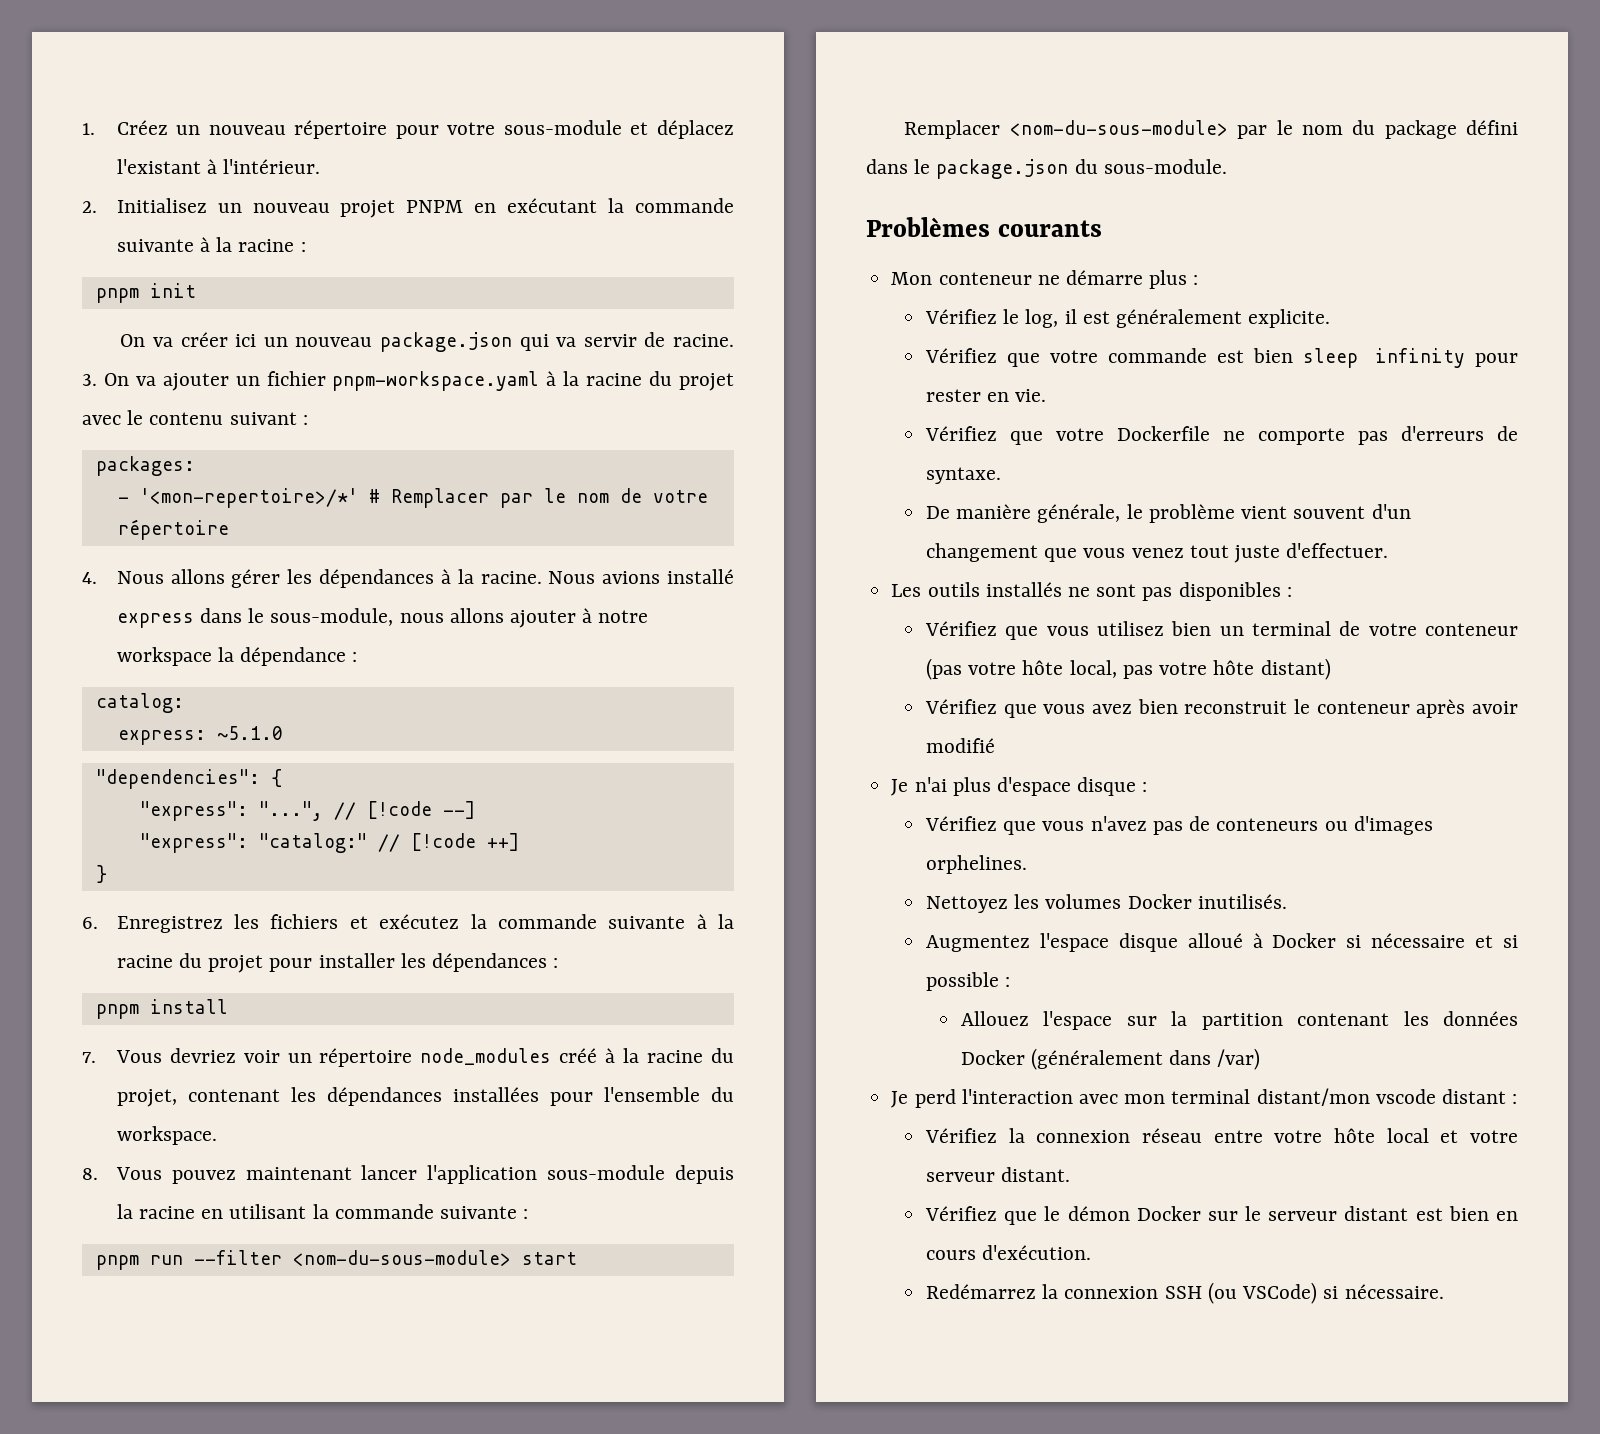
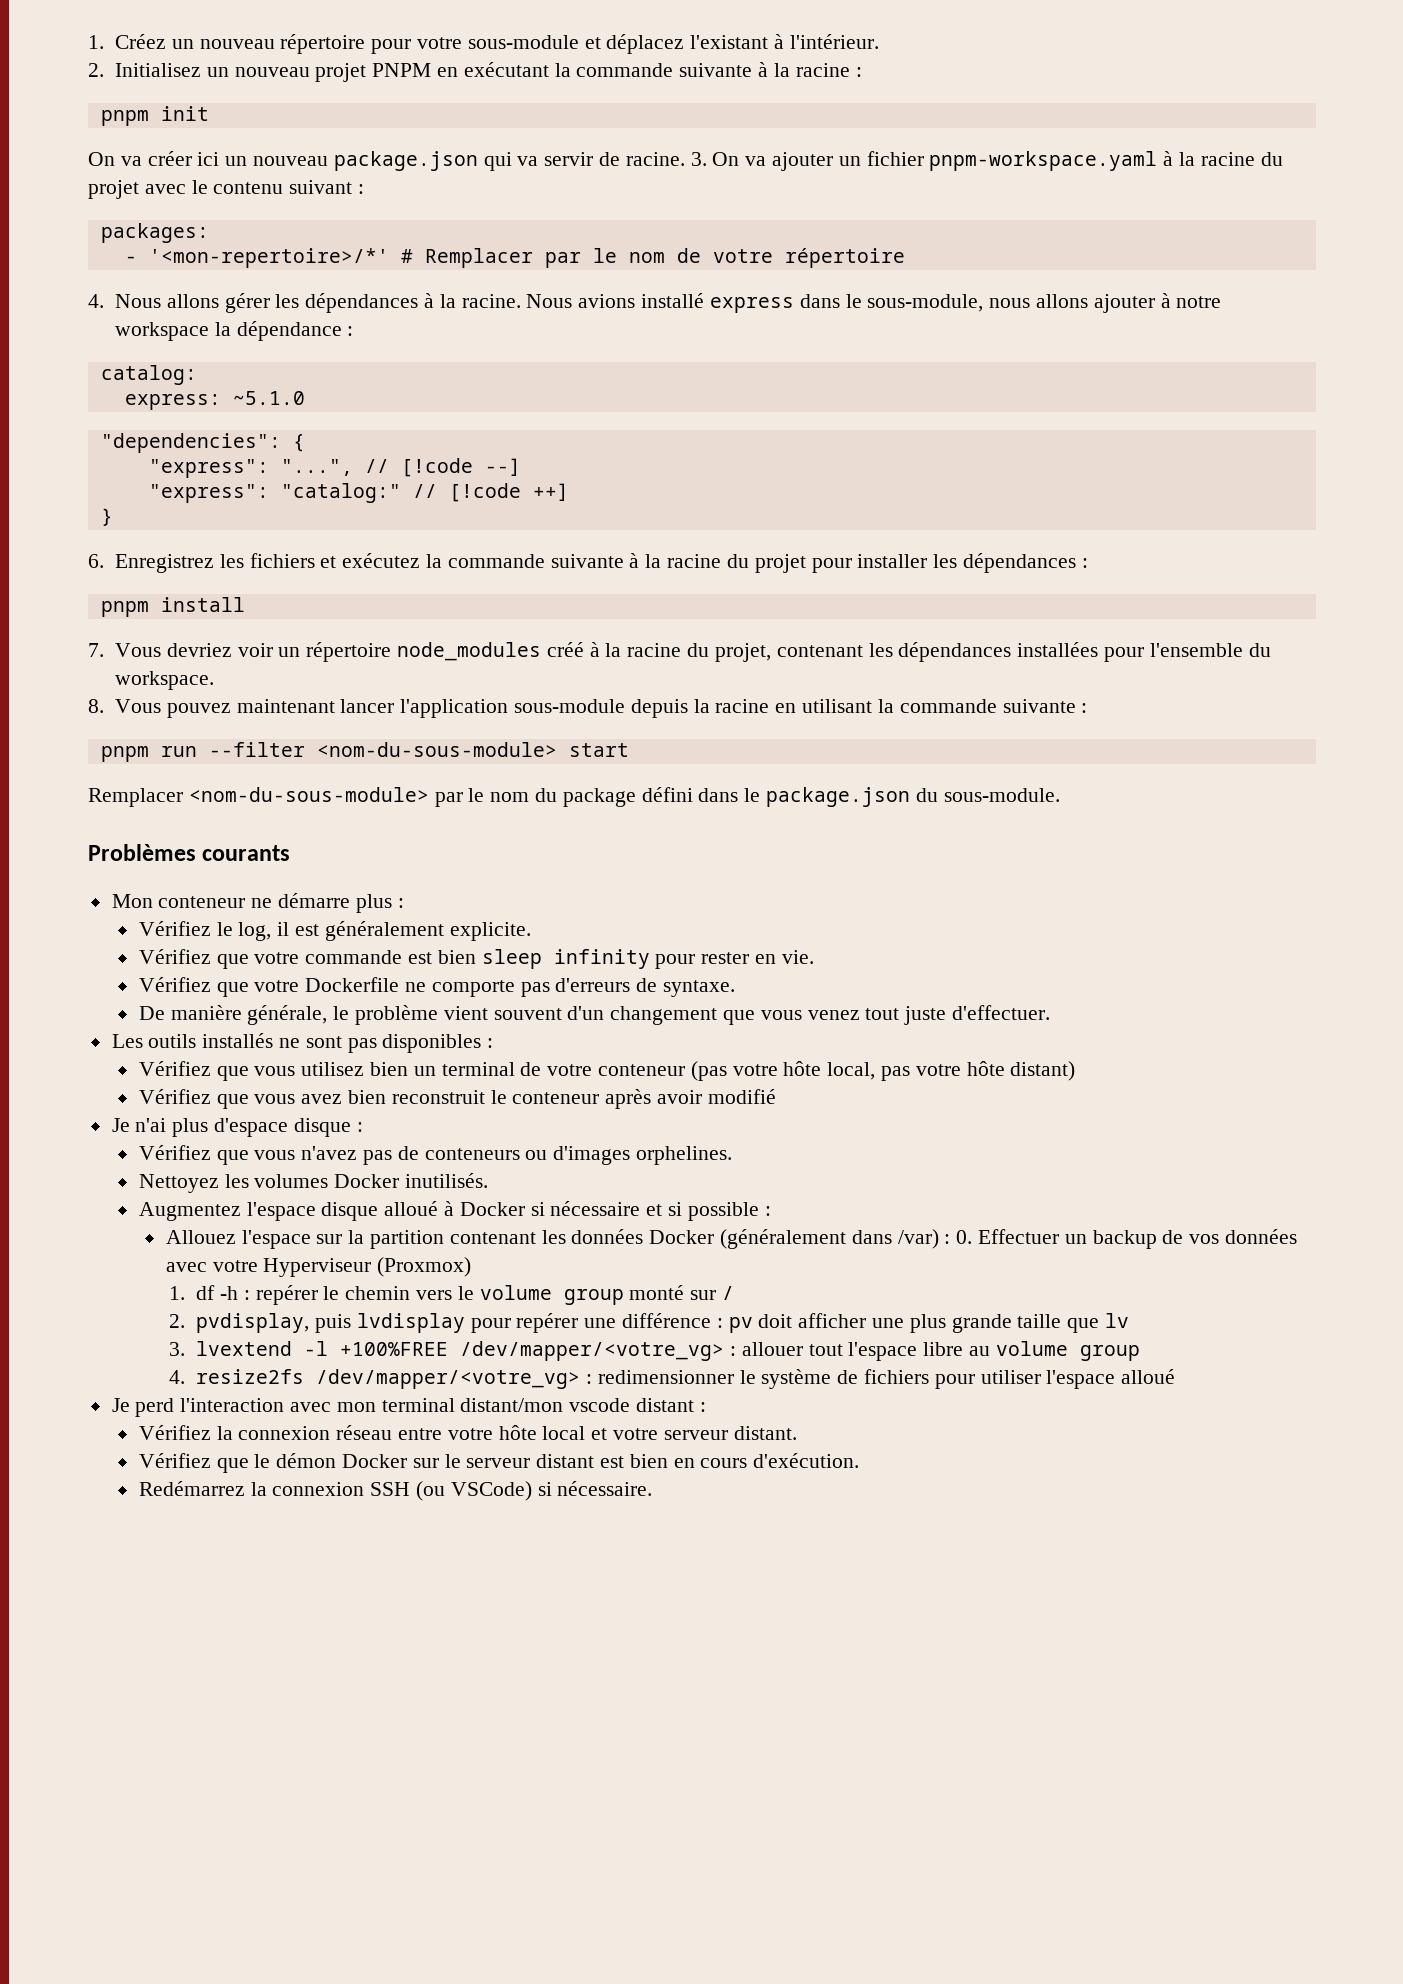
(1261, 1059) none -> [944,1229,1298,1249] [165,1257,472,1277] [169,1285,735,1305] [169,1313,1130,1333] [169,1341,1140,1361] [169,1369,1176,1389] : 0. Effectuer un backup de vos données avec votre Hyperviseur (Proxmox) // 1. df -h : repérer le chemin vers le volume group monté sur / // 2. pvdisplay, puis lvdisplay pour repérer une différence : pv doit afficher une plus grande taille que lv // 3. lvextend -l +100%FREE /dev/mapper/<votre_vg> : allouer tout l'espace libre au volume group // 4. resize2fs /dev/mapper/<votre_vg> : redimensionner le système de fichiers pour utiliser l'espace alloué

